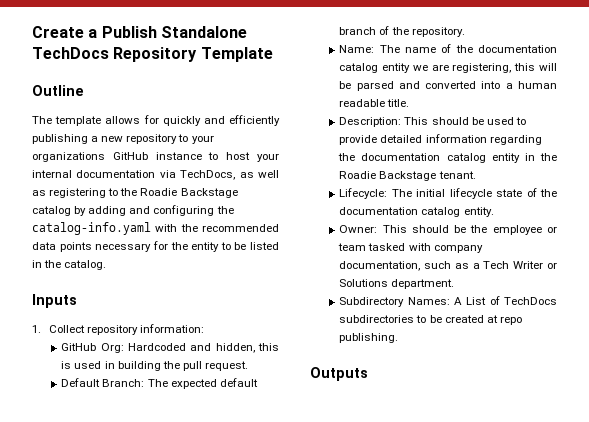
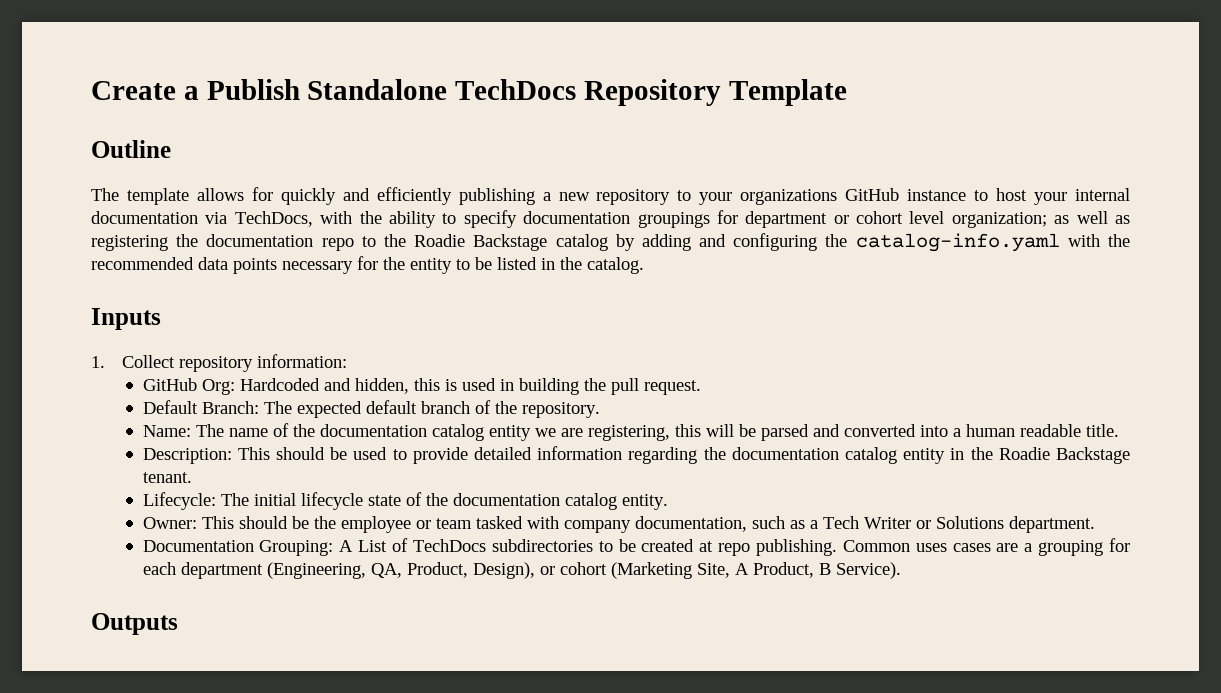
(236, 175) none -> [320,210,1047,228] with the ability to specify documentation groupings for department or cohort level organization;
(107, 193) none -> [176,234,354,251] the documentation repo
[339,297,450,307] Subdirectory Names: -> [142,540,334,556] Documentation Grouping:
(399, 338) none -> [842,538,1130,556] [142,562,901,579] Common uses cases are a grouping for each department (Engineering, QA, Product, Design), or cohort (Marketing Site, A Product, B Service).

